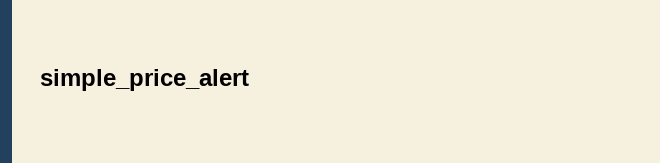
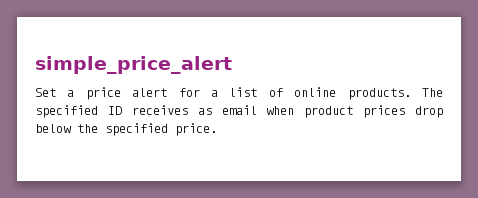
(249, 80) none -> [35,87,443,100] [35,105,443,118] [35,123,217,136] // Set a price alert for a list of online products. The specified ID receives as email when product prices drop below the specified price.

